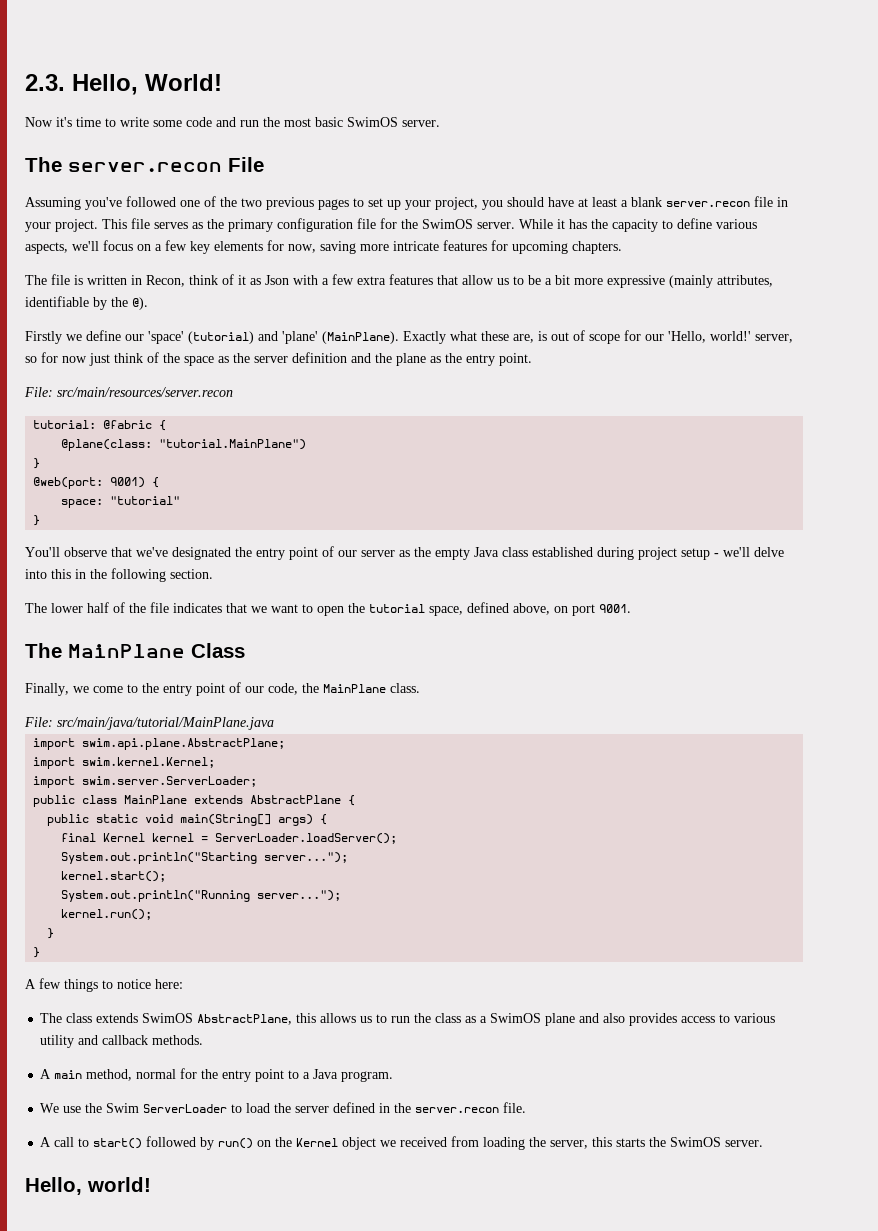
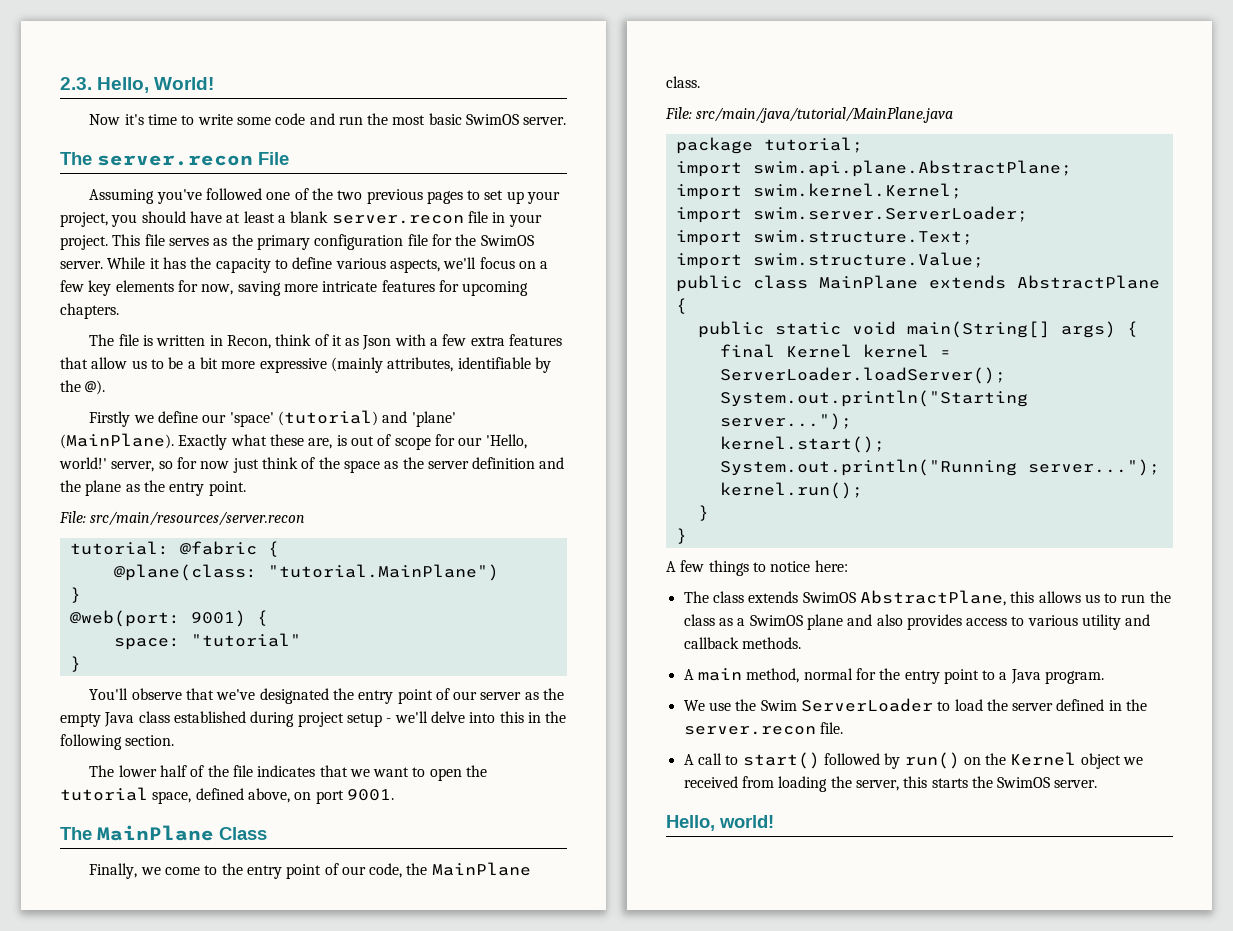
(274, 723) none -> [675,137,863,154] // package tutorial;
(258, 781) none -> [675,230,973,246] [675,252,984,269] // import swim.structure.Text; // import swim.structure.Value;

